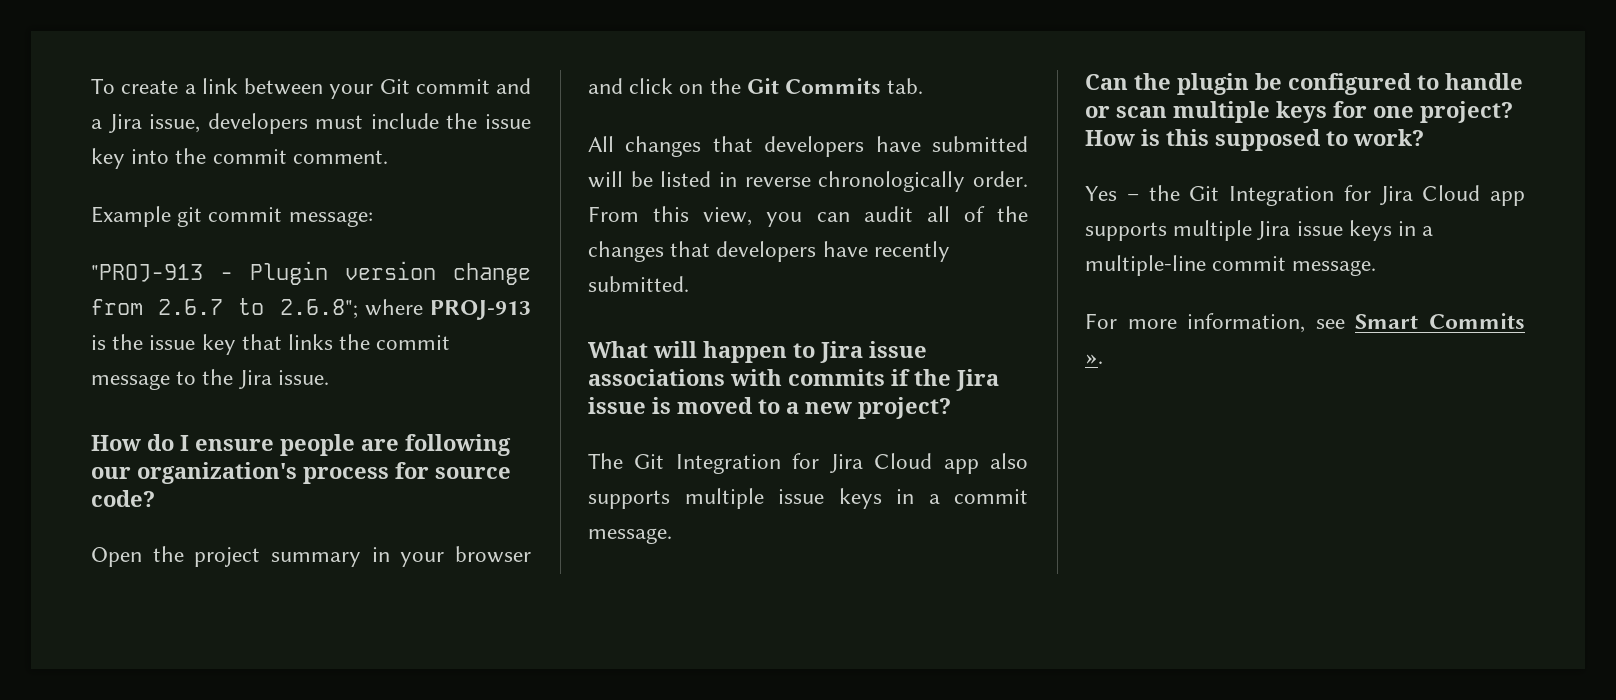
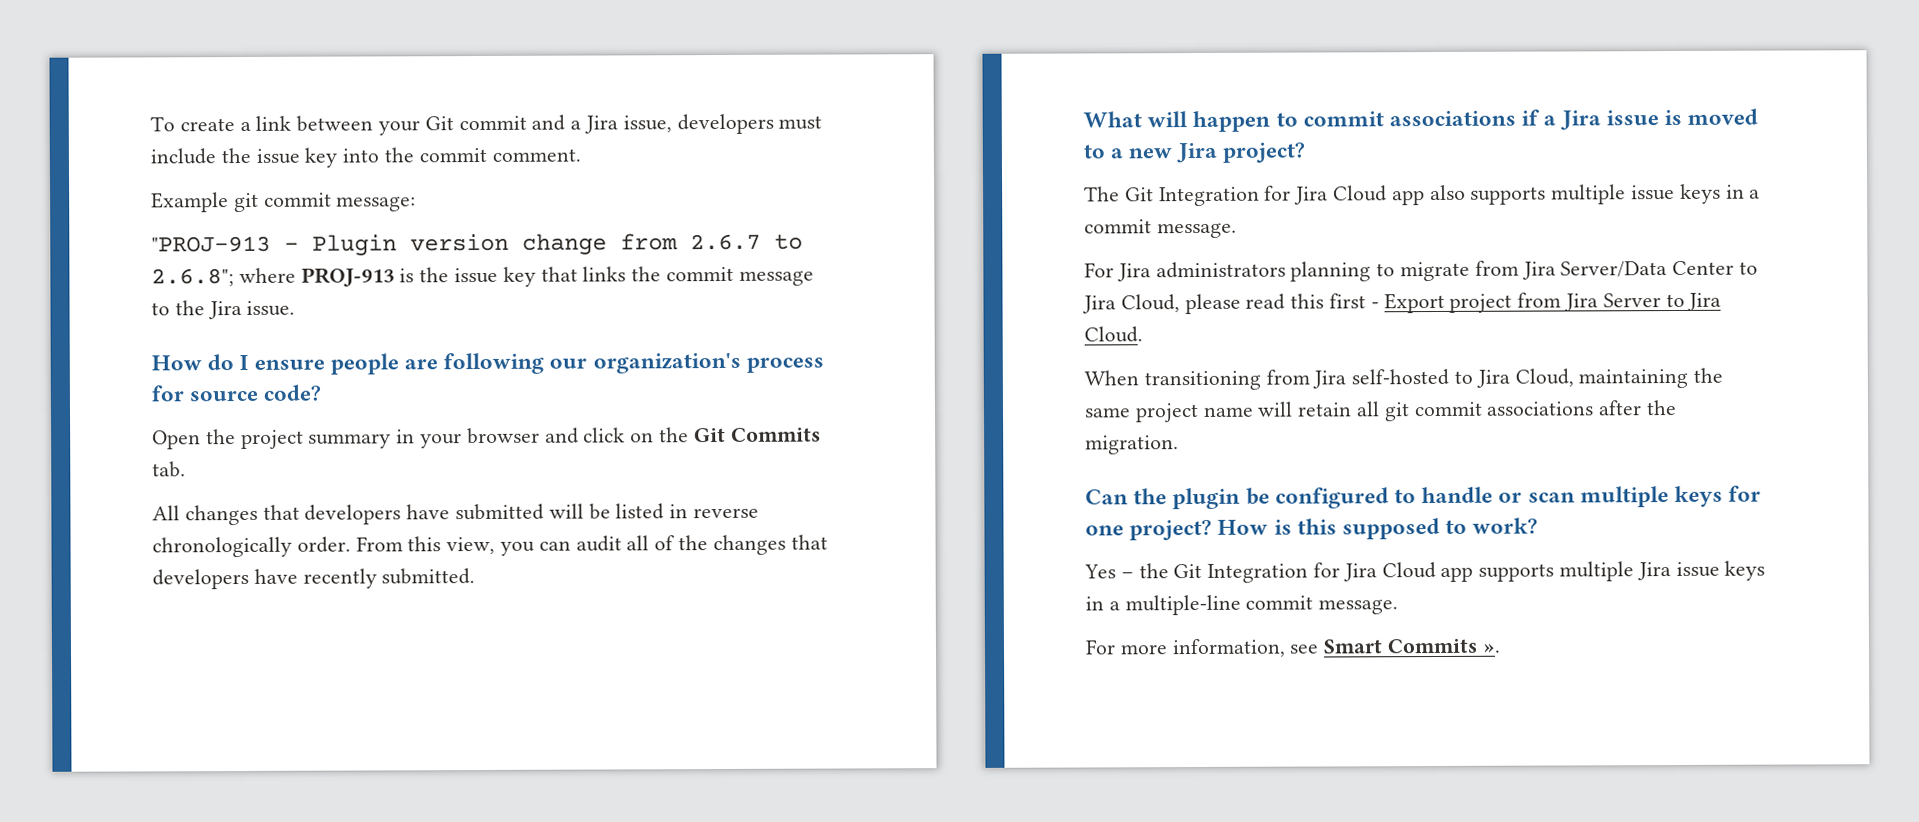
[820,341,927,363] [588,369,951,386] Jira issue associations with commits if the -> [1302,109,1557,127] commit associations if a
(852, 408) none -> [1175,142,1217,164] Jira
(672, 536) none -> [1084,260,1759,282] [1082,292,1722,315] [1084,326,1143,343] [1084,367,1724,391] [1084,399,1678,423] [1085,435,1179,455] // For Jira administrators planning to migrate from Jira Server/Data Center to Jira Cloud, please read this first - Export project from Jira Server to Jira Cloud. // When transitioning from Jira self-hosted to Jira Cloud, maintaining the same project name will retain all git commit associations after the migration.

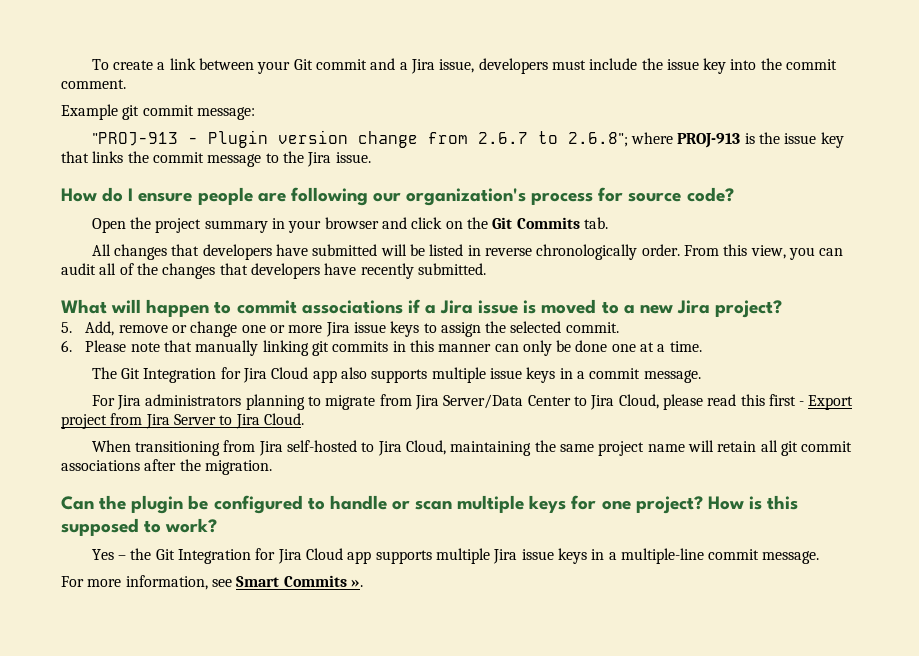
(1305, 152) none -> [61,321,619,337] [61,340,702,356] // 5. Add, remove or change one or more Jira issue keys to assign the selected commit. // 6. Please note that manually linking git commits in this manner can only be done one at a time.

